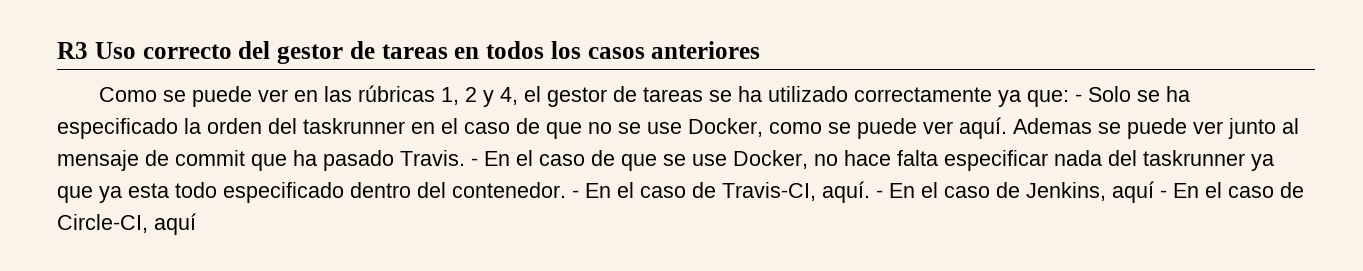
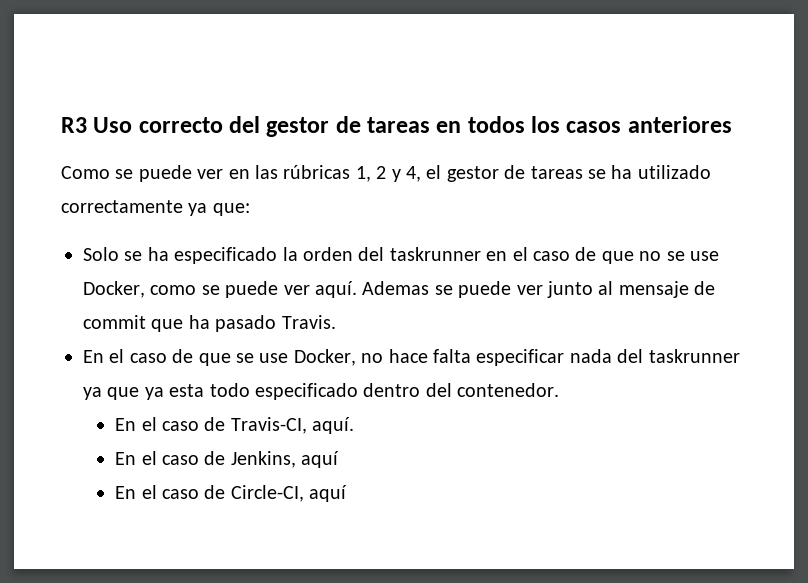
[1074,94,1082,102] - -> (250, 209) //
[471,158,478,166] - -> (336, 322) //
[572,190,579,198] - -> (560, 390) //
[876,190,883,198] - -> (355, 425) //
[1160,190,1167,198] - -> (340, 459) //

